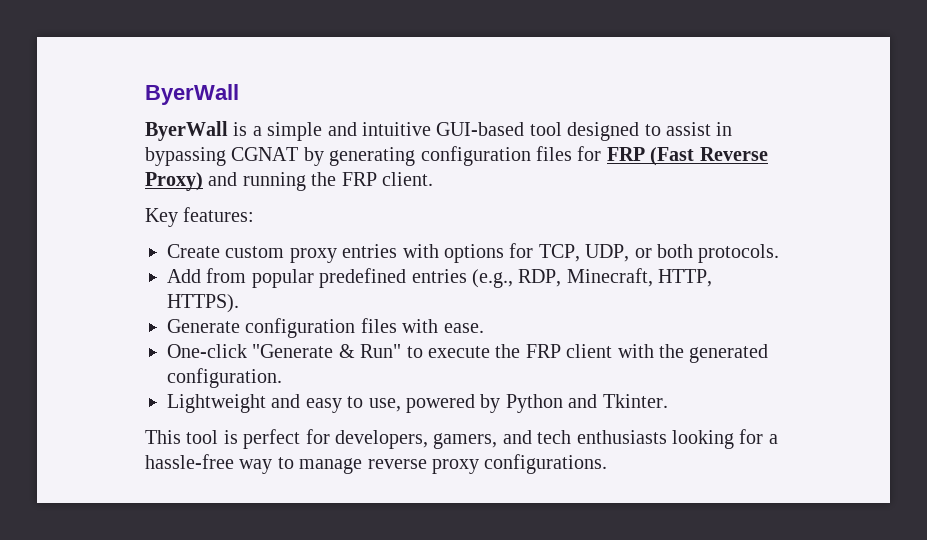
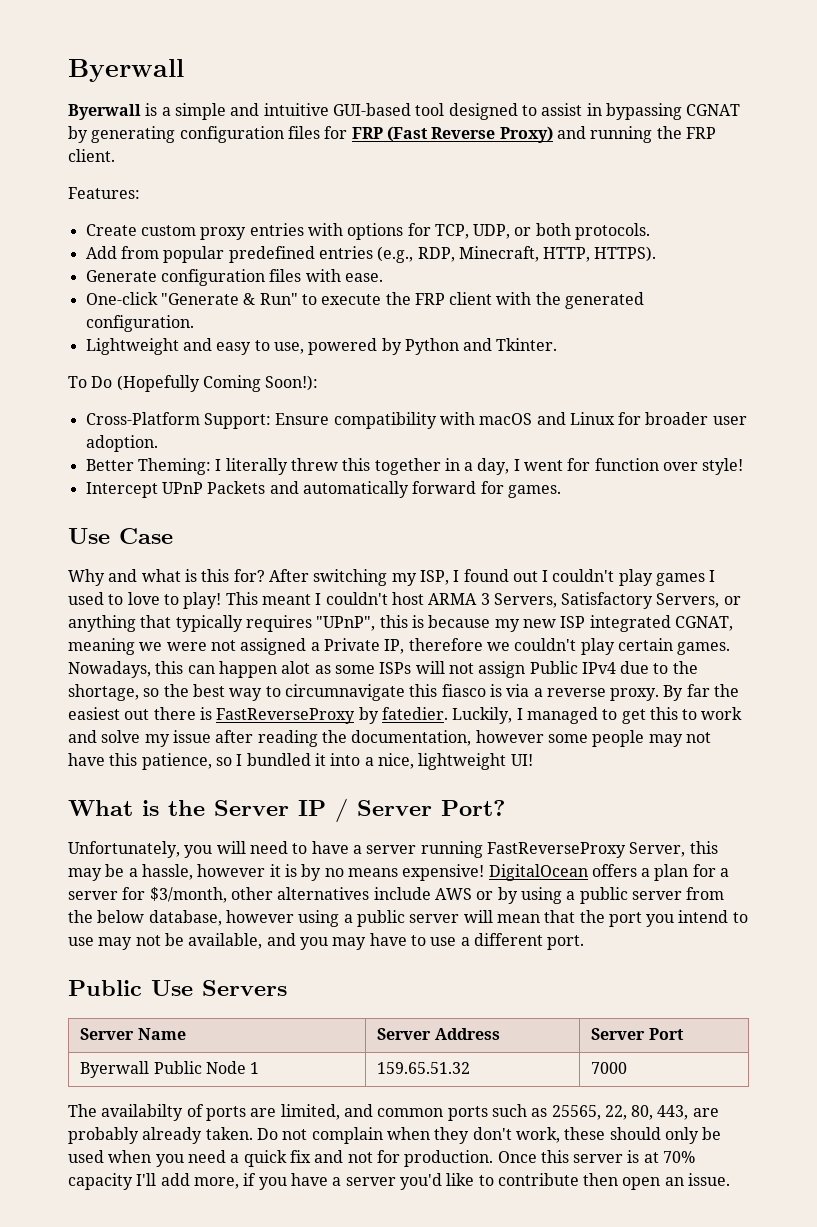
[145,84,239,105] [145,121,228,141] ByerWall // ByerWall -> [68,59,184,82] [68,104,141,120] Byerwall // Byerwall
[145,207,255,227] Key features: -> [68,187,140,199] Features:
[145,429,778,449] [145,454,608,474] This tool is perfect for developers, gamers, and tech enthusiasts looking for a hassle-free way to manage reverse proxy configurations. -> [68,375,319,392] [85,412,747,429] [85,435,158,452] [85,458,744,475] [85,481,561,498] [68,528,173,544] [68,569,716,586] [68,592,741,609] [68,615,733,632] [68,638,731,655] [68,661,698,678] [68,684,740,701] [68,707,743,724] [68,730,711,747] [68,753,533,770] [68,798,505,823] [68,841,718,858] [68,864,730,881] [68,887,725,904] [68,910,748,927] [68,933,585,950] [68,980,287,996] [80,1028,186,1040] [377,1028,500,1040] [591,1028,684,1040] [80,1061,260,1078] [377,1062,471,1074] [591,1062,628,1074] [68,1104,719,1121] [68,1127,722,1144] [68,1150,696,1167] [68,1173,731,1190] To Do (Hopefully Coming Soon!): // Cross-Platform Support: Ensure compatibility with macOS and Linux for broader user adoption. // Better Theming: I literally threw this together in a day, I went for function over style! // Intercept UPnP Packets and automatically forward for games. // Use Case // Why and what is this for? After switching my ISP, I found out I couldn't play games I used to love to play! This meant I couldn't host ARMA 3 Servers, Satisfactory Servers, or anything that typically requires "UPnP", this is because my new ISP integrated CGNAT, meaning we were not assigned a Private IP, therefore we couldn't play certain games. Nowadays, this can happen alot as some ISPs will not assign Public IPv4 due to the shortage, so the best way to circumnavigate this fiasco is via a reverse proxy. By far the easiest out there is FastReverseProxy by fatedier. Luckily, I managed to get this to work and solve my issue after reading the documentation, however some people may not have this patience, so I bundled it into a nice, lightweight UI! // What is the Server IP / Server Port? // Unfortunately, you will need to have a server running FastReverseProxy Server, this may be a hassle, however it is by no means expensive! DigitalOcean offers a plan for a server for $3/month, other alternatives include AWS or by using a public server from the below database, however using a public server will mean that the port you intend to use may not be available, and you may have to use a different port. // Public Use Servers // Server Name | Server Address | Server Port // Byerwall Public Node 1 | 159.65.51.32 | 7000 // The availabilty of ports are limited, and common ports such as 25565, 22, 80, 443, are probably already taken. Do not complain when they don't work, these should only be used when you need a quick fix and not for production. Once this server is at 70% capacity I'll add more, if you have a server you'd like to contribute then open an issue.

